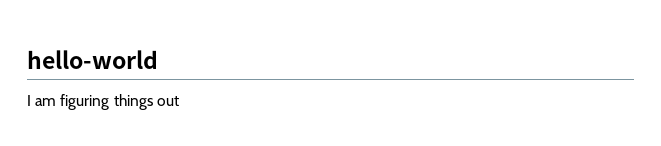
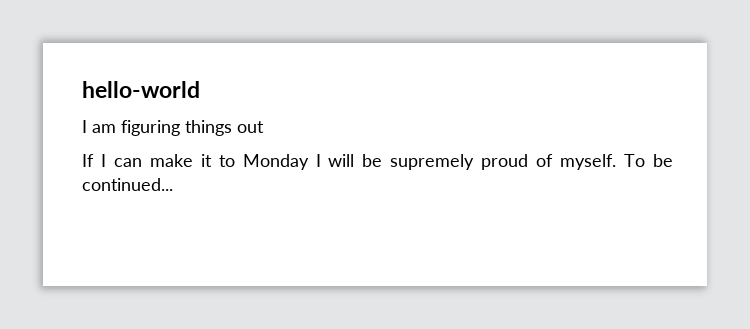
(179, 101) none -> [82,154,673,170] [82,178,173,191] // If I can make it to Monday I will be supremely proud of myself. To be continued...

